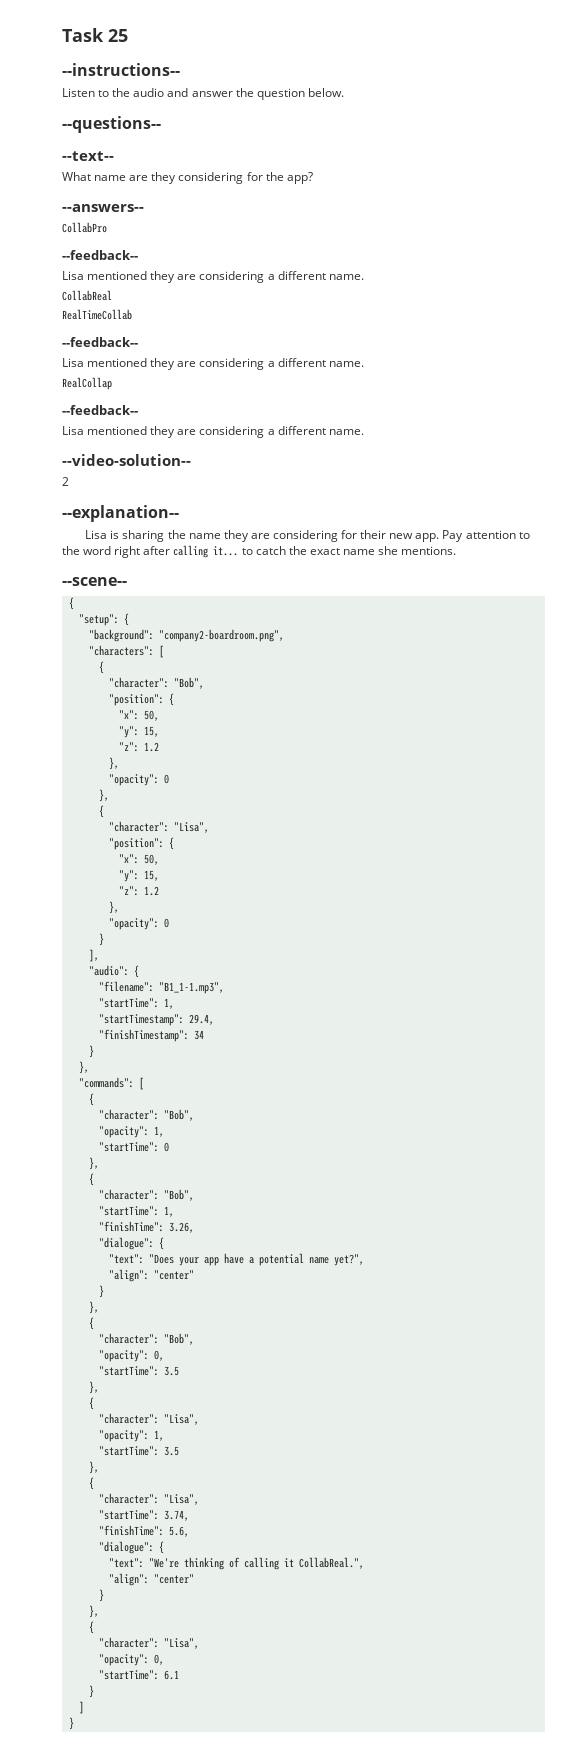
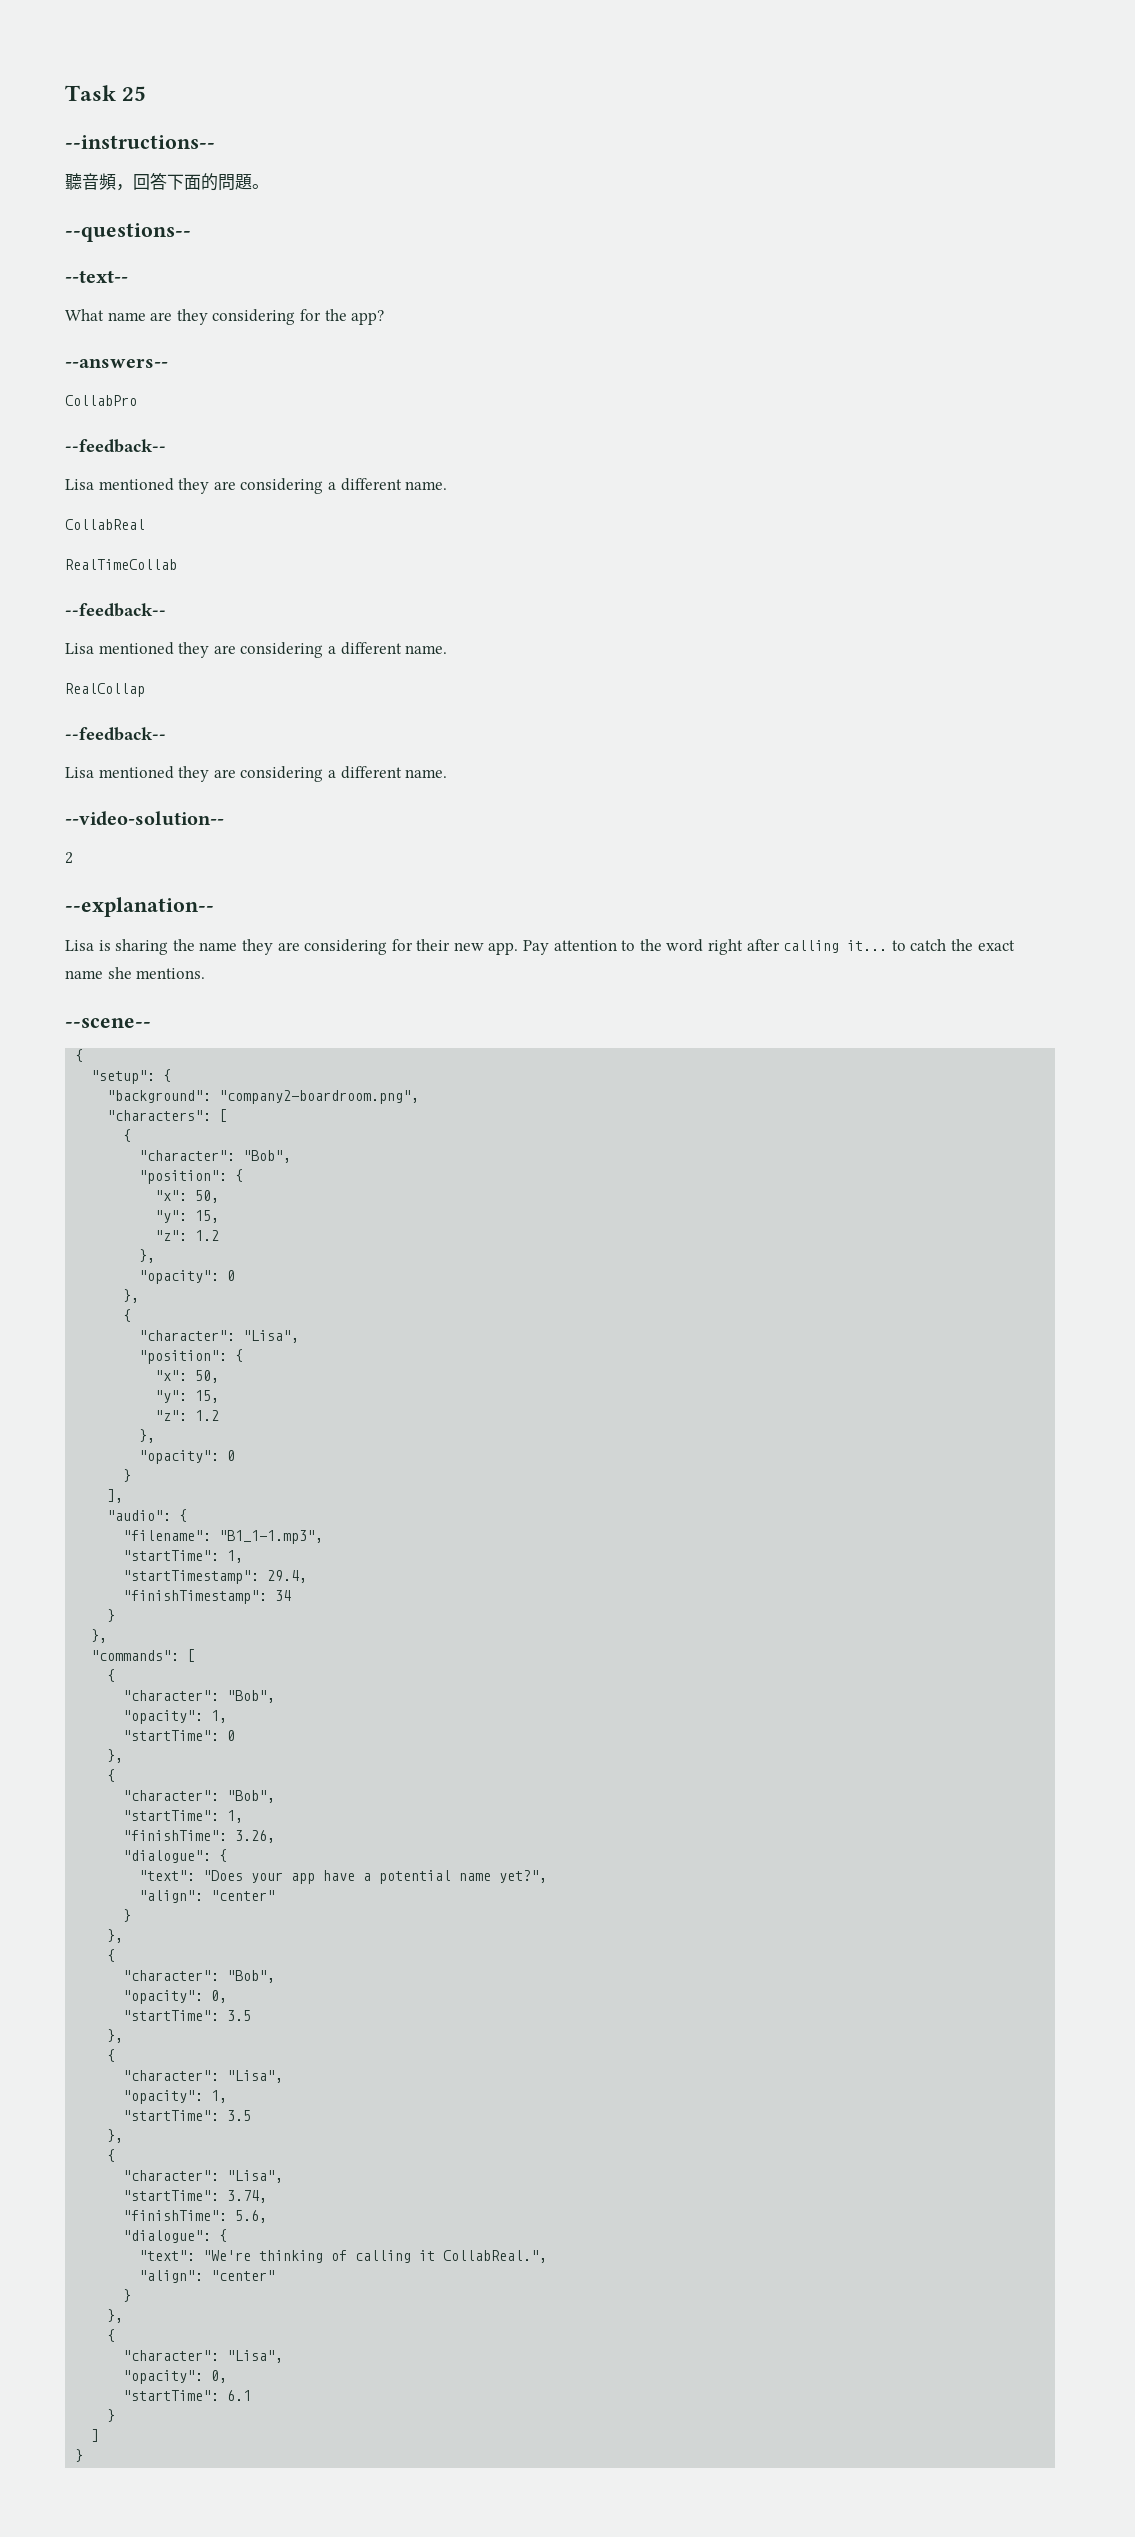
[62,88,344,100] Listen to the audio and answer the question below. -> [65,172,269,191] 聽音頻，回答下面的問題。

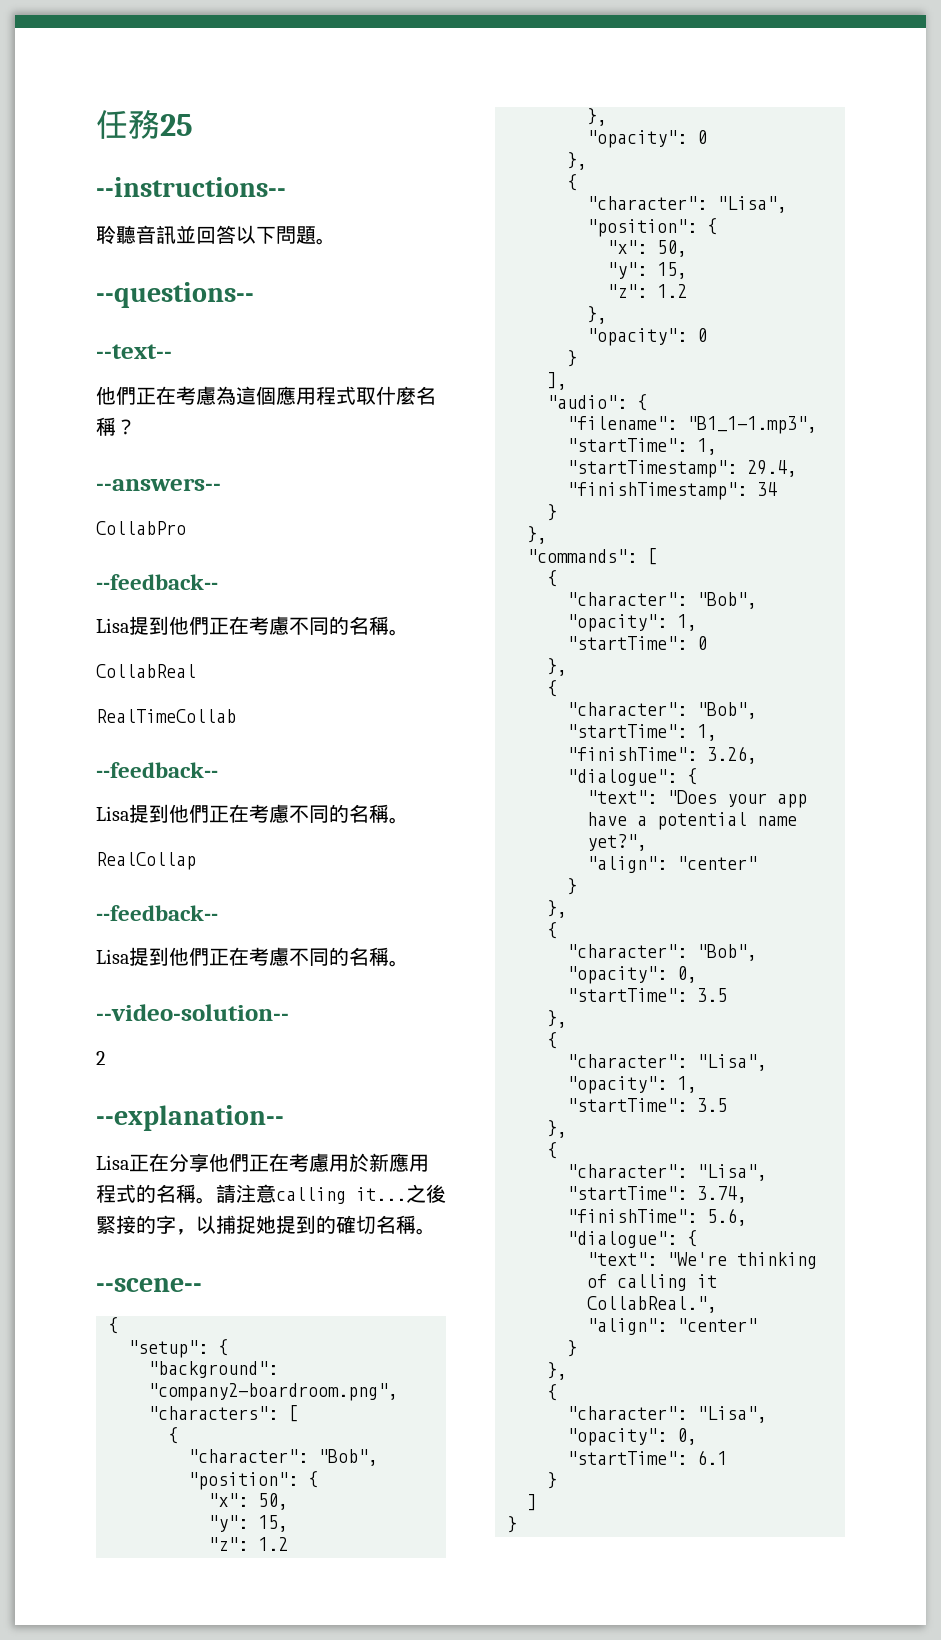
[65,85,116,101] Task -> [96,110,160,139] 任務
[65,172,218,191] 聽音頻，回答下面的 -> [96,225,276,244] 聆聽音訊並回答以下
[65,309,385,325] [65,358,168,368] [65,395,137,406] [65,439,166,453] [65,478,448,494] [65,519,145,530] [65,559,177,570] [65,603,166,617] [65,642,448,658] [65,683,145,697] [65,727,166,741] [65,766,448,782] [65,811,224,826] [65,852,73,864] [65,897,214,917] [65,939,1015,955] [65,967,206,979] What name are they considering for the app? // --answers-- // CollabPro // --feedback-- // Lisa mentioned they are considering a different name. // CollabReal // RealTimeCollab // --feedback-- // Lisa mentioned they are considering a different name. // RealCollap // --feedback-- // Lisa mentioned they are considering a different name. // --video-solution-- // 2 // --explanation-- // Lisa is sharing the name they are considering for their new app. Pay attention to the word right after calling it... to catch the exact name she mentions. -> [96,386,436,405] [96,417,136,436] [96,478,221,491] [96,521,186,535] [96,574,218,590] [96,616,409,636] [96,664,196,678] [96,709,236,723] [96,762,218,778] [96,804,409,824] [96,852,196,870] [96,905,218,921] [96,947,409,967] [96,1004,289,1021] [96,1051,105,1065] [96,1105,284,1131] [96,1153,429,1172] [96,1184,446,1204] [96,1215,436,1235] 他們正在考慮為這個應用程式取什麼名稱？ // --answers-- // CollabPro // --feedback-- // Lisa提到他們正在考慮不同的名稱。 // CollabReal // RealTimeCollab // --feedback-- // Lisa提到他們正在考慮不同的名稱。 // RealCollap // --feedback-- // Lisa提到他們正在考慮不同的名稱。 // --video-solution-- // 2 // --explanation-- // Lisa正在分享他們正在考慮用於新應用程式的名稱。請注意calling it...之後緊接的字，以捕捉她提到的確切名稱。

